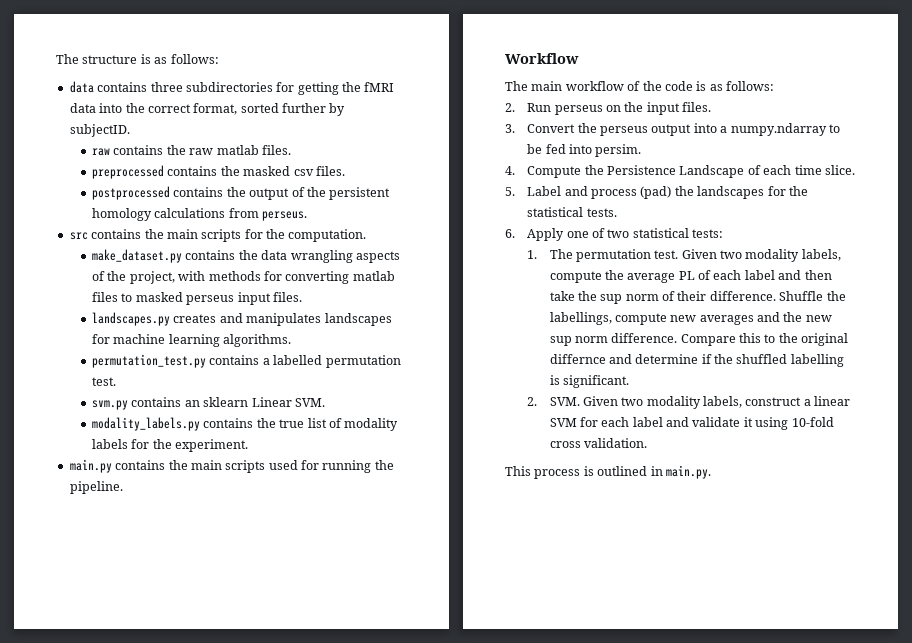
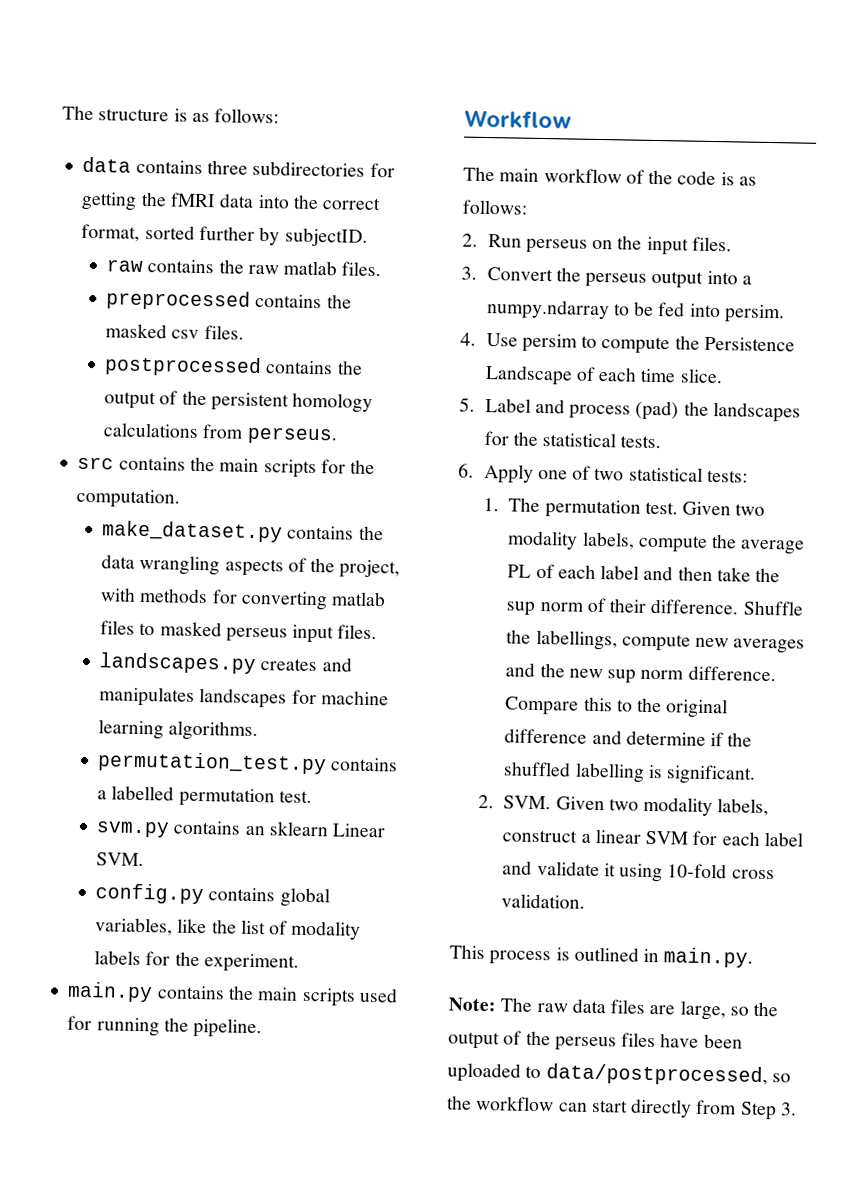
[92,417,305,431] modality_labels.py contains the true -> [95,883,330,908] [95,917,237,936] config.py contains global variables, like the
[527,166,582,178] Compute -> [485,333,671,355] Use persim to compute
[549,354,606,364] differnce -> [504,728,588,744] difference
(711, 472) none -> [448,997,779,1021] [448,1030,743,1052] [447,1062,791,1087] [447,1095,797,1121] // Note: The raw data files are large, so the output of the perseus files have been uploaded to data/postprocessed, so the workflow can start directly from Step 3.

